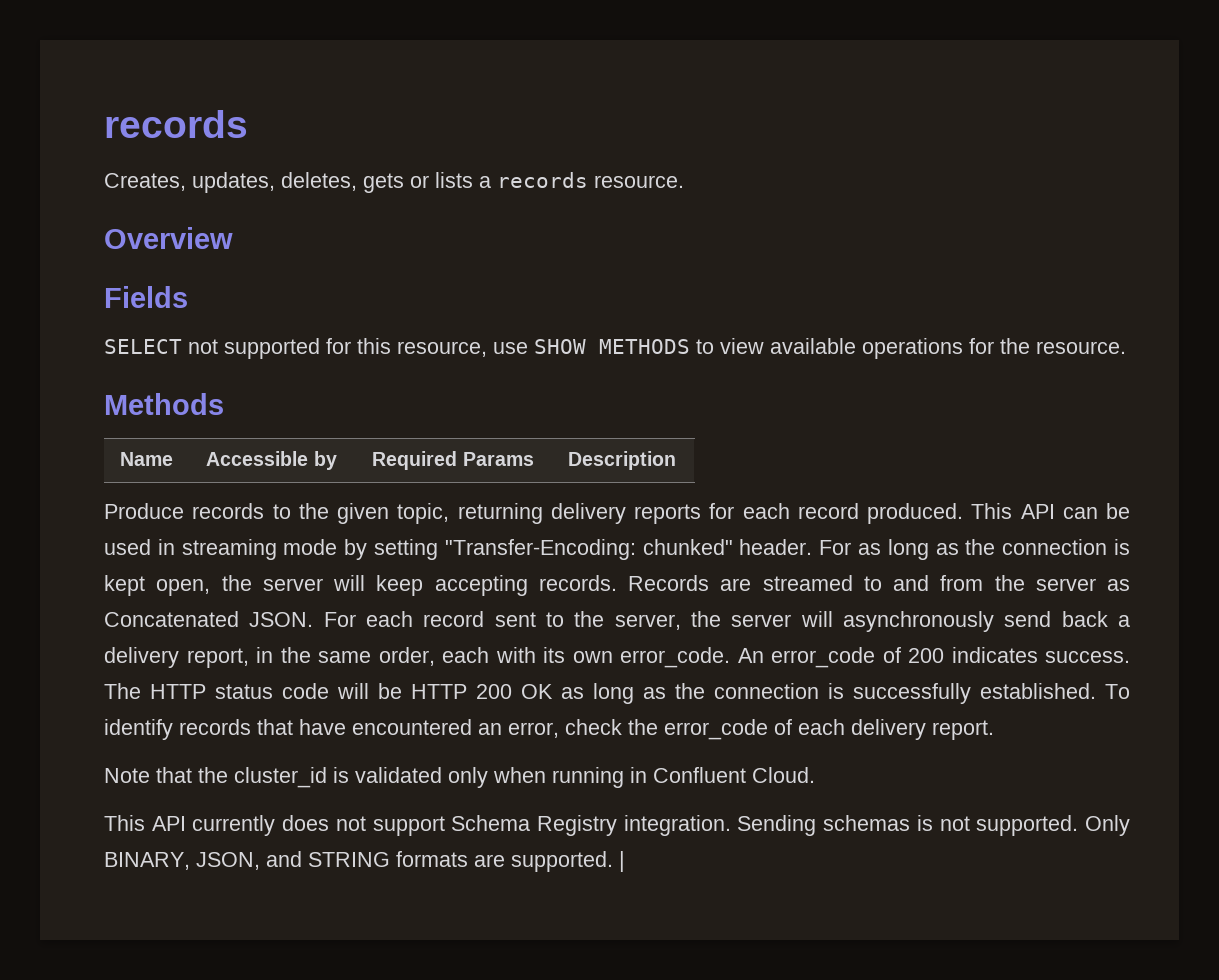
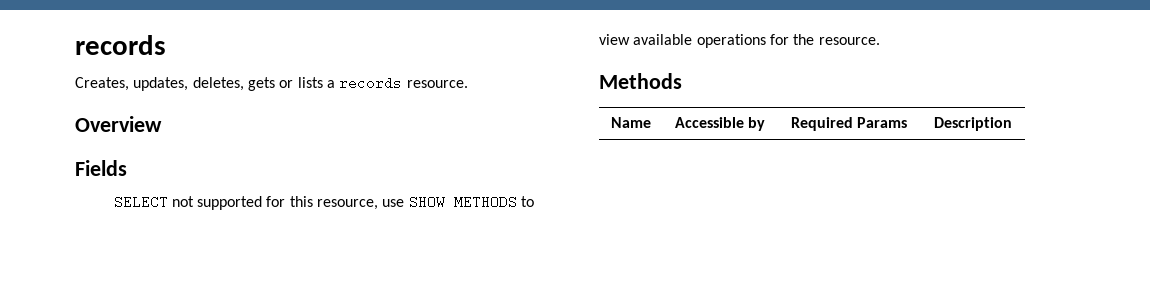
[104,503,1130,524] [104,539,1130,560] [104,575,1130,596] [104,611,1130,632] [104,647,1130,668] [104,683,1130,704] [104,719,994,740] [104,767,815,788] [104,815,1130,836] [104,851,625,872] // Produce records to the given topic, returning delivery reports for each record produced. This API can be used in streaming mode by setting "Transfer-Encoding: chunked" header. For as long as the connection is kept open, the server will keep accepting records. Records are streamed to and from the server as Concatenated JSON. For each record sent to the server, the server will asynchronously send back a delivery report, in the same order, each with its own error_code. An error_code of 200 indicates success. The HTTP status code will be HTTP 200 OK as long as the connection is successfully established. To identify records that have encountered an error, check the error_code of each delivery report. // Note that the cluster_id is validated only when running in Confluent Cloud. // This API currently does not support Schema Registry integration. Sending schemas is not supported. Only BINARY, JSON, and STRING formats are supported. | -> (1012, 124) none

